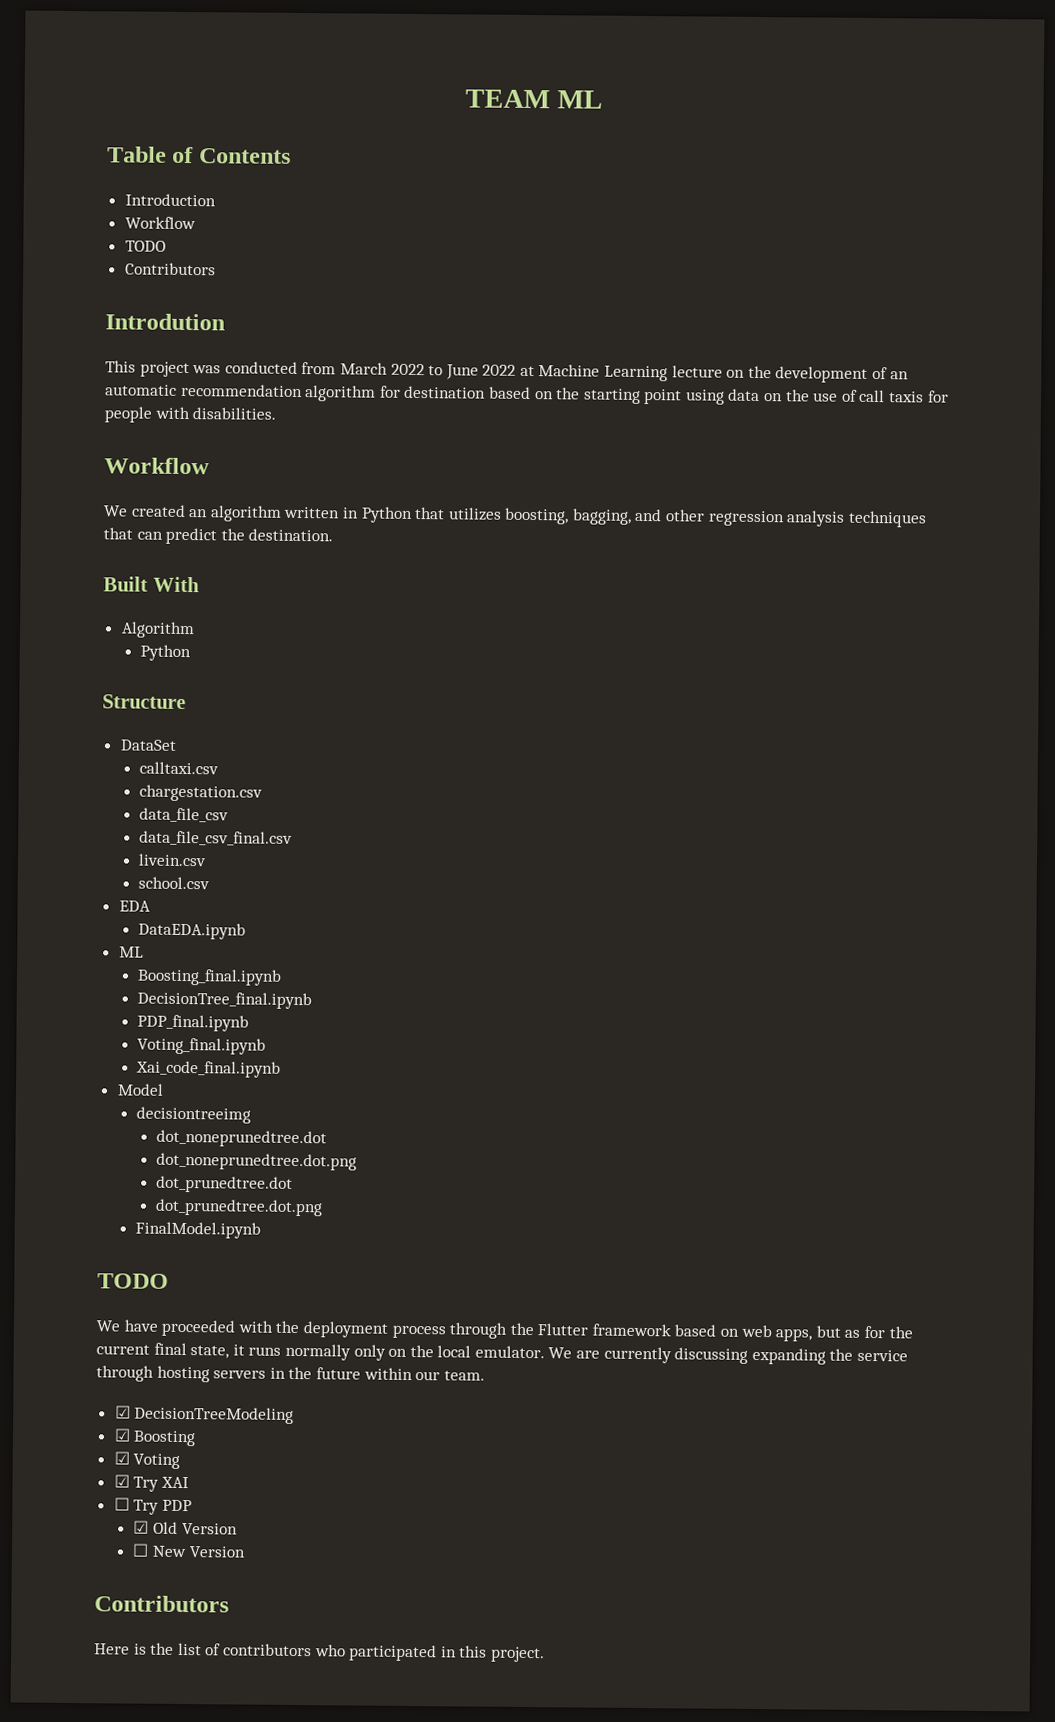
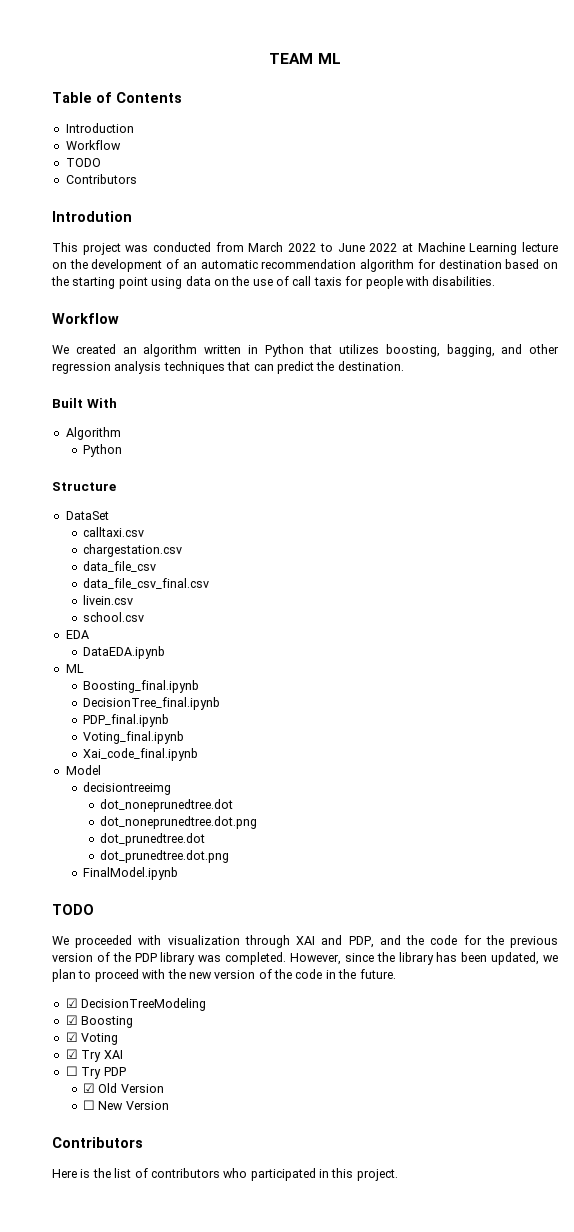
[123,1319,158,1332] have -> (69, 940) none
[275,1320,913,1342] [96,1342,909,1365] [96,1365,485,1383] the deployment process through the Flutter framework based on web apps, but as for the current final state, it runs normally only on the local emulator. We are currently discussing expanding the service through hosting servers in the future within our team. -> [167,935,558,948] [52,952,558,965] [52,969,396,982] visualization through XAI and PDP, and the code for the previous version of the PDP library was completed. However, since the library has been updated, we plan to proceed with the new version of the code in the future.

